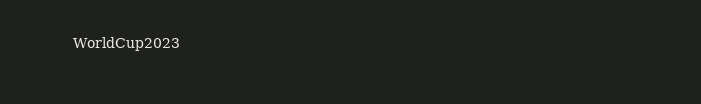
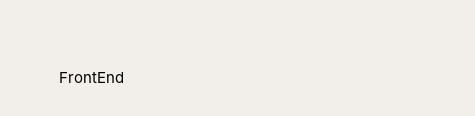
[73,37,180,51] WorldCup2023 -> [59,72,124,83] FrontEnd

